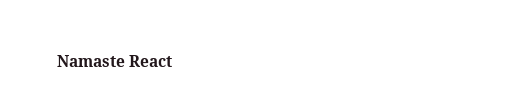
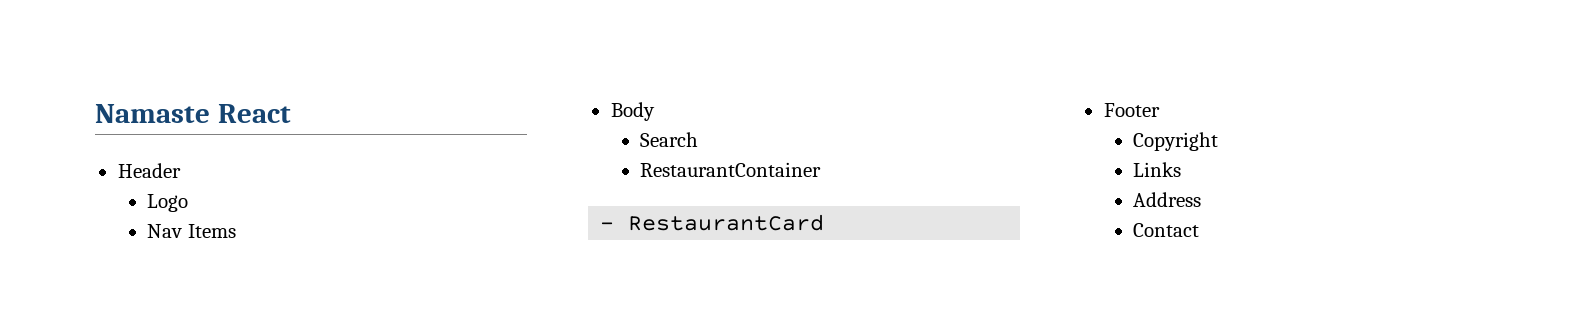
(173, 61) none -> [117,163,181,178] [147,194,189,212] [147,224,236,238] [610,102,655,121] [640,132,699,147] [640,162,822,177] [600,214,825,231] [1103,103,1160,117] [1133,132,1219,151] [1133,162,1182,177] [1133,192,1202,207] [1133,223,1200,237] // Header // Logo // Nav Items // Body // Search // RestaurantContainer // - RestaurantCard // Footer // Copyright // Links // Address // Contact

